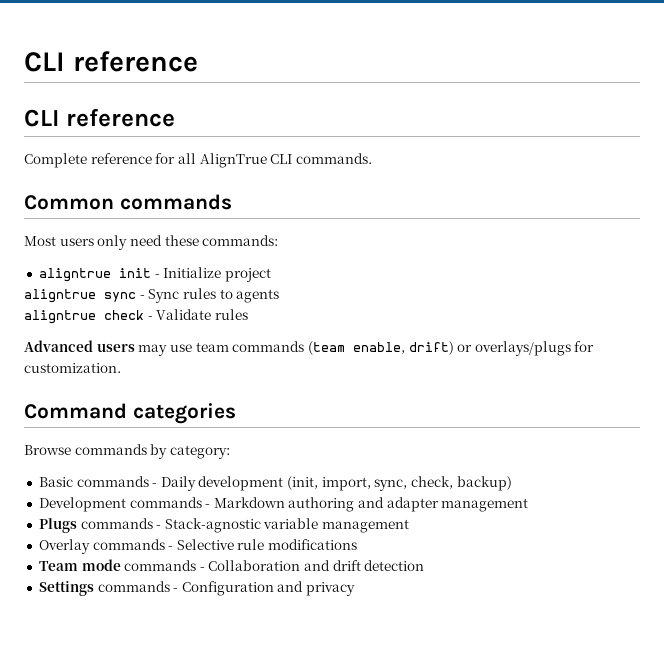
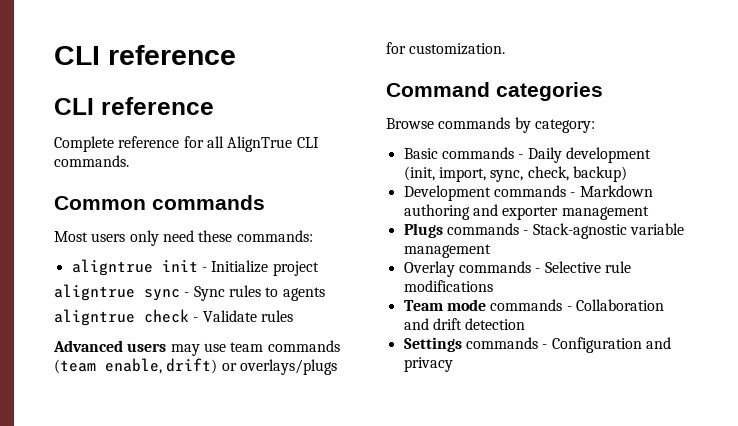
[386,497,439,512] adapter -> [502,206,559,220] exporter

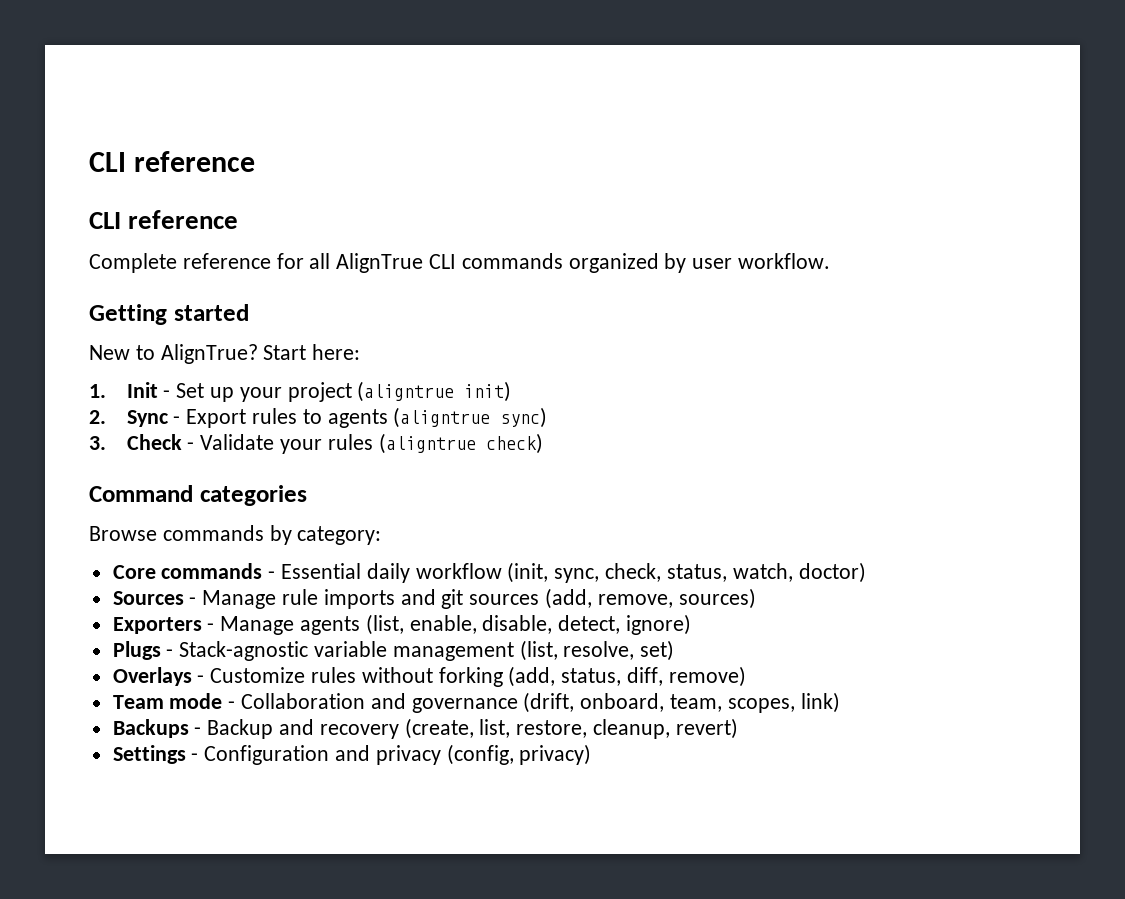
[54,155,129,167] [54,195,265,210] [54,230,313,246] [71,259,319,276] [54,284,225,301] commands. // Common commands // Most users only need these commands: // aligntrue init - Initialize project // aligntrue sync - Sync -> [461,253,831,273] [89,304,249,325] [89,344,361,364] [89,381,512,402] [89,409,247,428] commands organized by user workflow. // Getting started // New to AlignTrue? Start here: // 1. Init - Set up your project (aligntrue init) // 2. Sync - Export
[54,309,189,326] // aligntrue check -> [393,407,548,428] [89,434,182,450] (aligntrue sync) // 3. Check
[260,310,293,322] [53,340,340,356] [54,358,337,375] [386,42,506,55] rules // Advanced users may use team commands (team enable, drift) or overlays/plugs for customization. -> [279,433,543,454] your rules (aligntrue check)
[403,147,651,163] [403,166,627,182] [403,185,653,201] [403,204,649,220] Basic commands - Daily development (init, import, sync, check, backup) // Development commands - Markdown authoring and exporter management -> [112,562,866,583] [112,588,756,609] [112,614,692,635] Core commands - Essential daily workflow (init, sync, check, status, watch, doctor) // Sources - Manage rule imports and git sources (add, remove, sources) // Exporters - Manage agents (list, enable, disable, detect, ignore)
[446,223,519,235] commands -> (161, 650) none
[403,261,631,277] [403,280,493,292] // Overlay commands - Selective rule modifications -> [519,640,675,661] [112,666,746,687] (list, resolve, set) // Overlays - Customize rules without forking (add, status, diff, remove)
[490,299,563,311] commands -> (223, 701) none
[432,318,526,330] drift detection -> [411,692,840,713] [112,718,738,739] governance (drift, onboard, team, scopes, link) // Backups - Backup and recovery (create, list, restore, cleanup, revert)
[465,337,538,349] commands -> (186, 754) none
(453, 364) none -> [446,744,592,765] (config, privacy)

